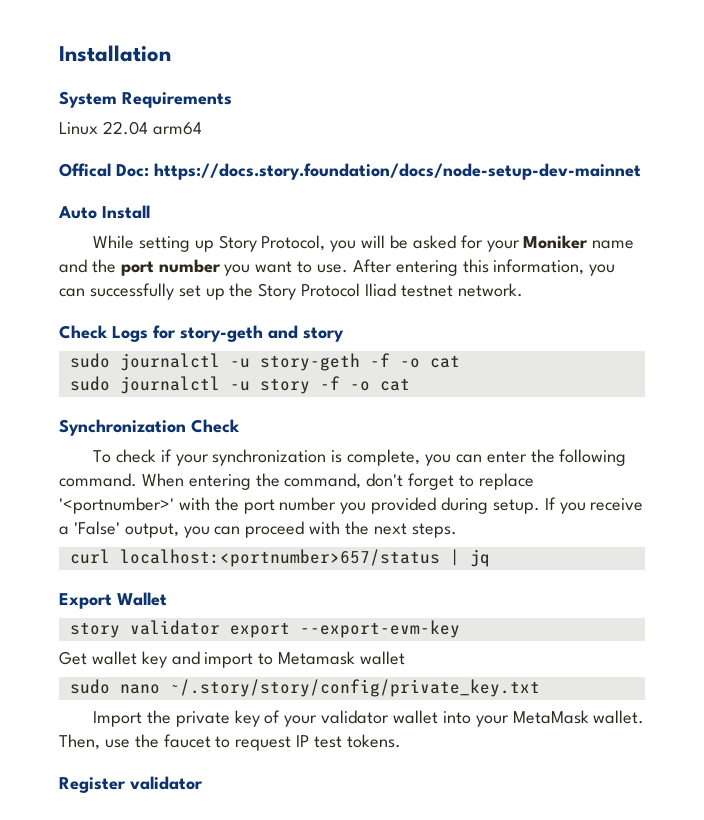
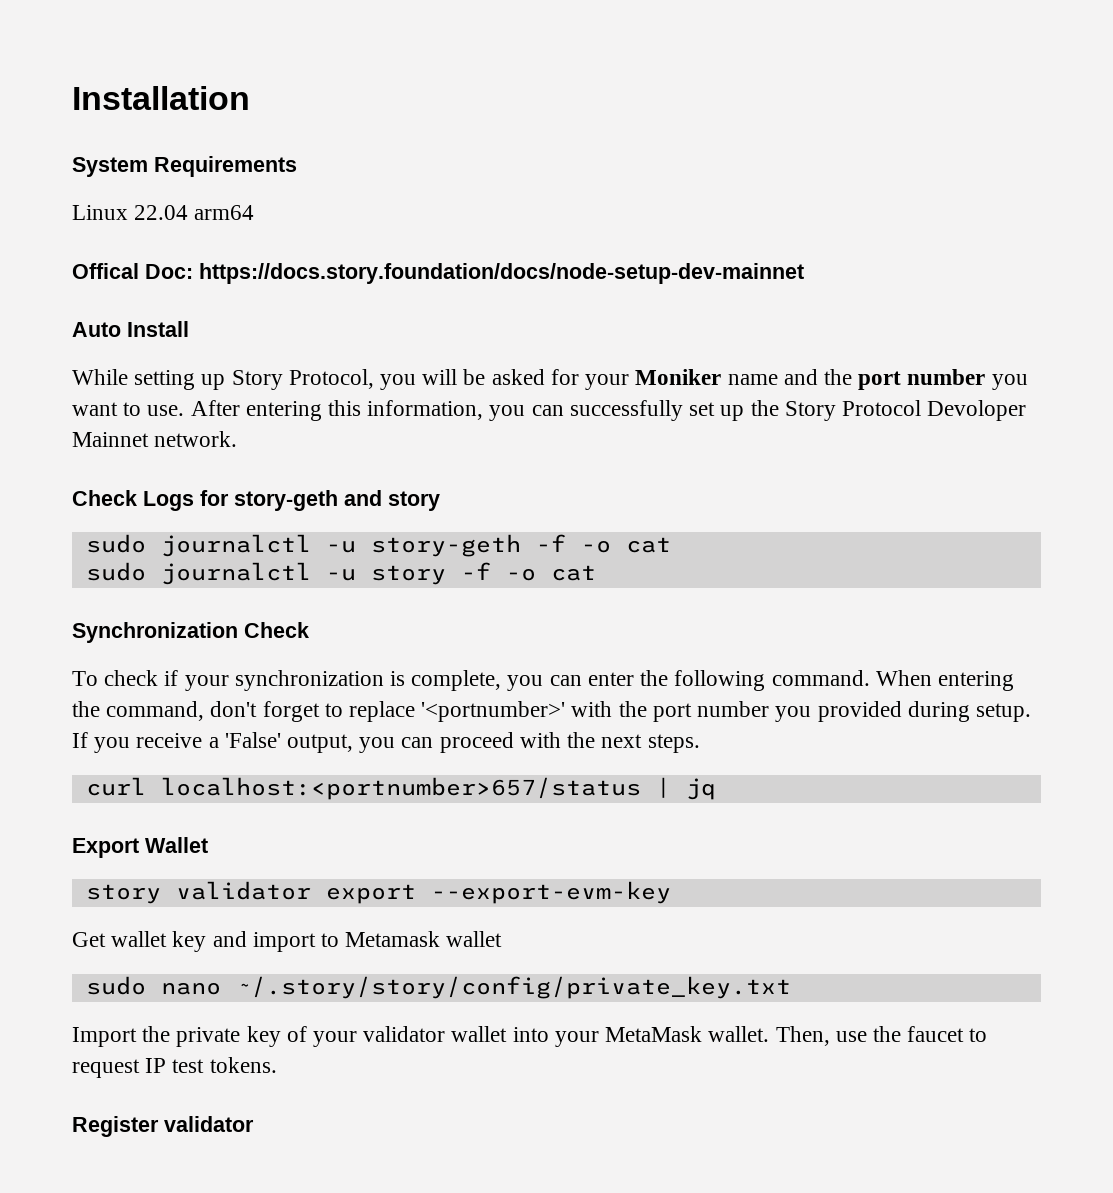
[365,283,453,297] Iliad testnet -> [927,400,1027,421] [72,432,149,447] Devoloper Mainnet

